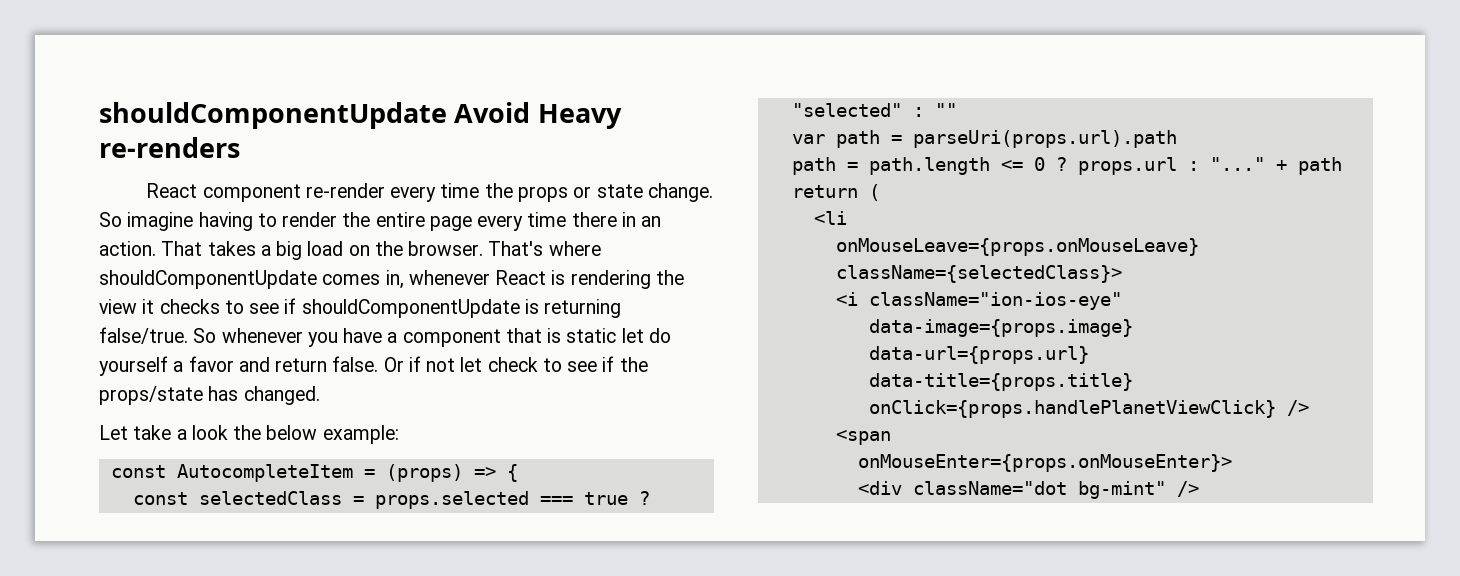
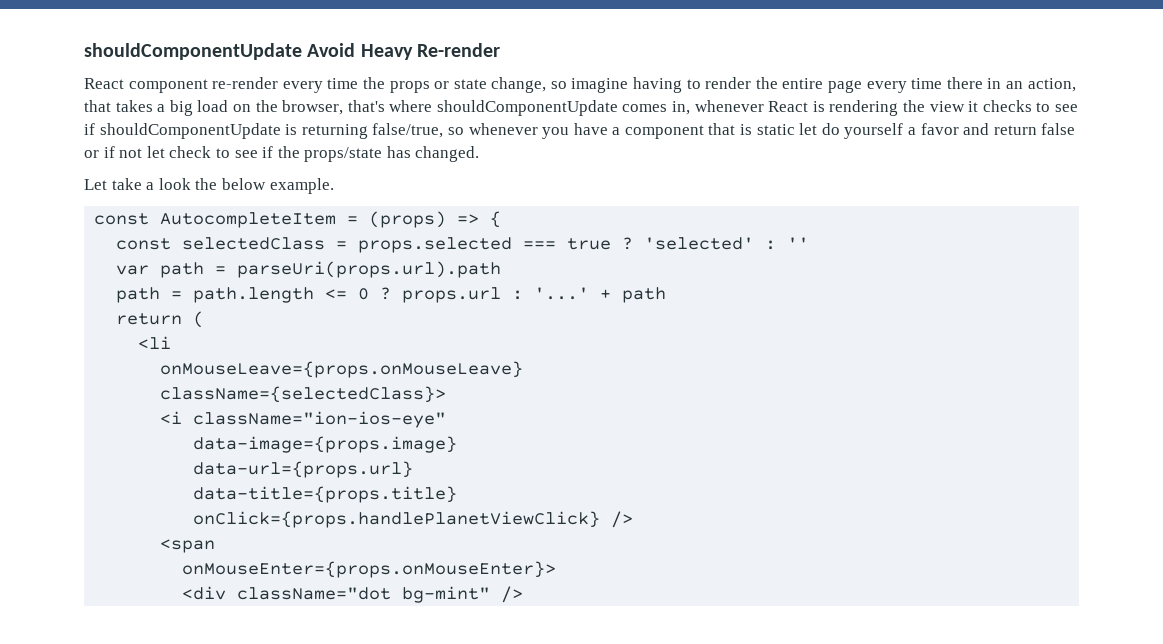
[99,137,240,158] re-renders -> [416,43,500,57] Re-render
[647,183,713,202] [99,212,122,227] change. So -> [491,77,567,93] change, so
[99,241,203,256] action. That -> [1027,78,1076,92] [84,100,111,112] action, that
[408,241,544,256] browser. That's -> [282,100,385,115] browser, that's
[99,327,217,344] false/true. So -> [372,123,464,138] false/true, so
[332,356,404,372] false. Or -> [1041,123,1076,135] [84,150,99,158] false or
[322,425,399,444] example: -> [269,178,334,194] example.
[791,103,957,117] "selected" : "" -> [644,237,810,250] 'selected' : ''
[1209,157,1265,171] "..." -> [534,287,590,300] '...'

